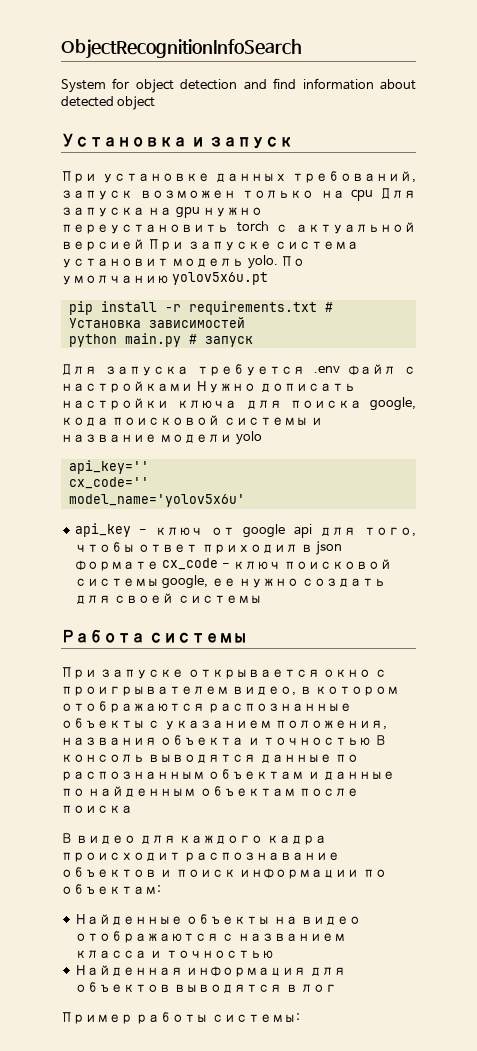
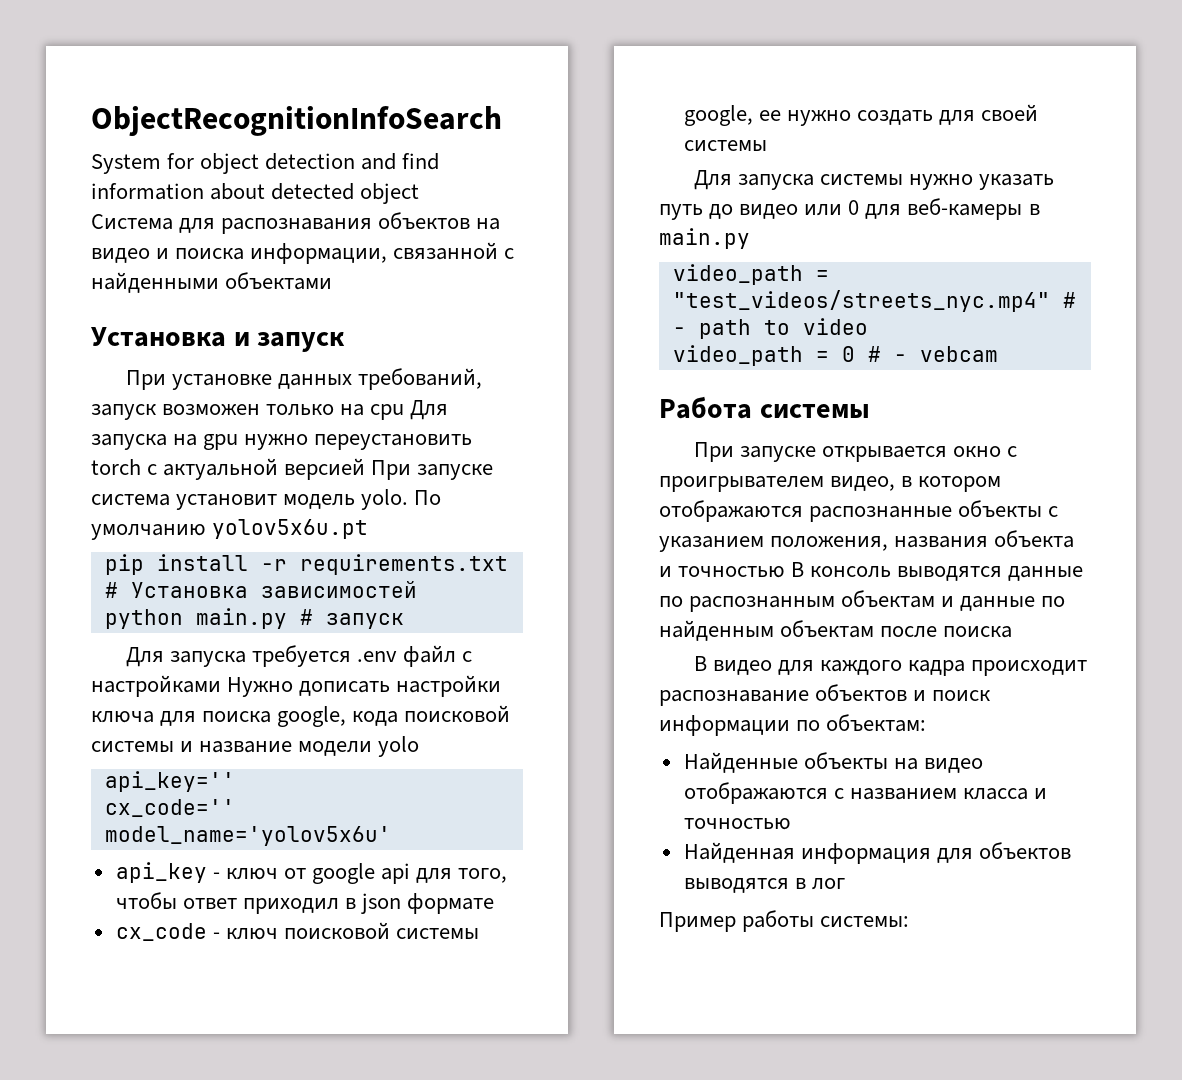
(156, 103) none -> [91,212,501,234] [91,242,515,264] [91,272,333,293] // Система для распознавания объектов на видео и поиска информации, связанной с найденными объектами
(159, 565) none -> (495, 903) //
(262, 599) none -> [693,170,1054,190] [659,198,1040,220] [659,228,750,249] [672,264,829,285] [672,290,1076,312] [672,318,868,339] [672,345,998,366] // Для запуска системы нужно указать путь до видео или 0 для веб-камеры в main.py // video_path = "test_videos/streets_nyc.mp4" # - path to video // video_path = 0 # - vebcam

